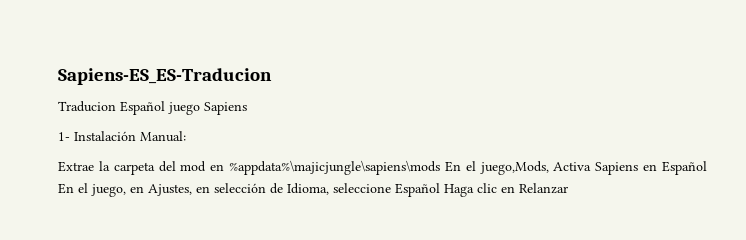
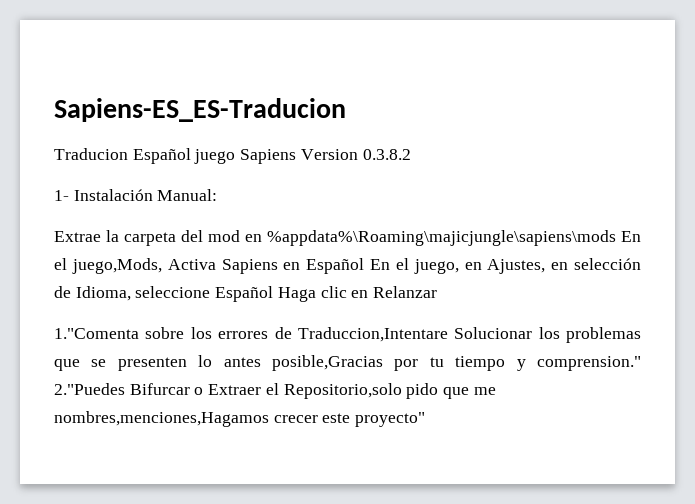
(247, 108) none -> [300,149,411,160] Version 0.3.8.2
[229,160,441,175] %appdata%\majicjungle\sapiens\mods -> [267,230,616,246] %appdata%\Roaming\majicjungle\sapiens\mods
(568, 188) none -> [54,327,641,343] [54,355,641,371] [54,383,496,399] [54,411,426,427] // 1."Comenta sobre los errores de Traduccion,Intentare Solucionar los problemas que se presenten lo antes posible,Gracias por tu tiempo y comprension." 2."Puedes Bifurcar o Extraer el Repositorio,solo pido que me nombres,menciones,Hagamos crecer este proyecto"

